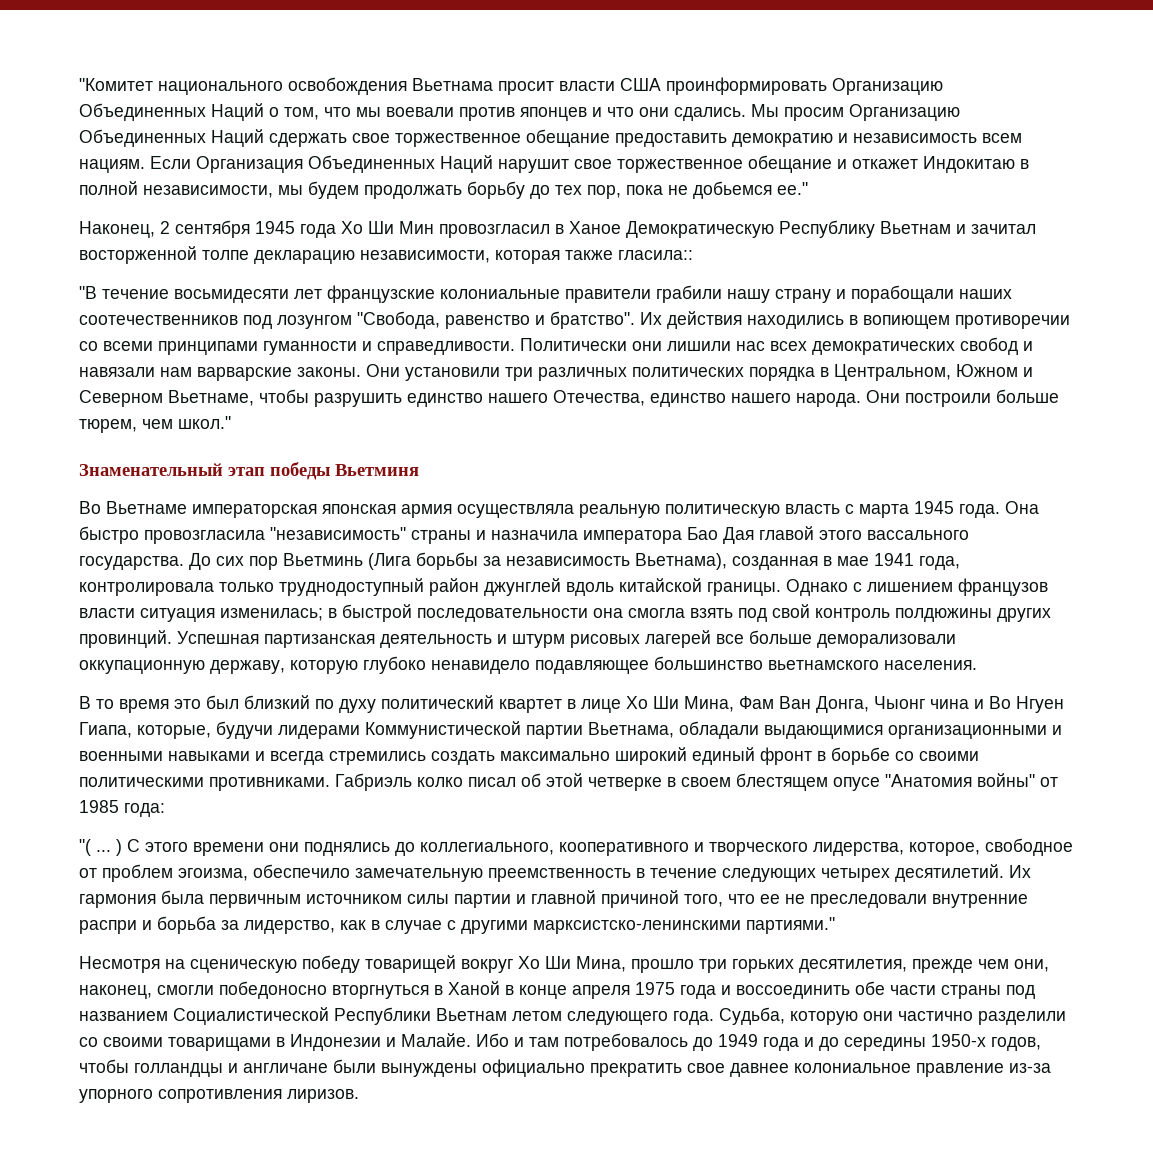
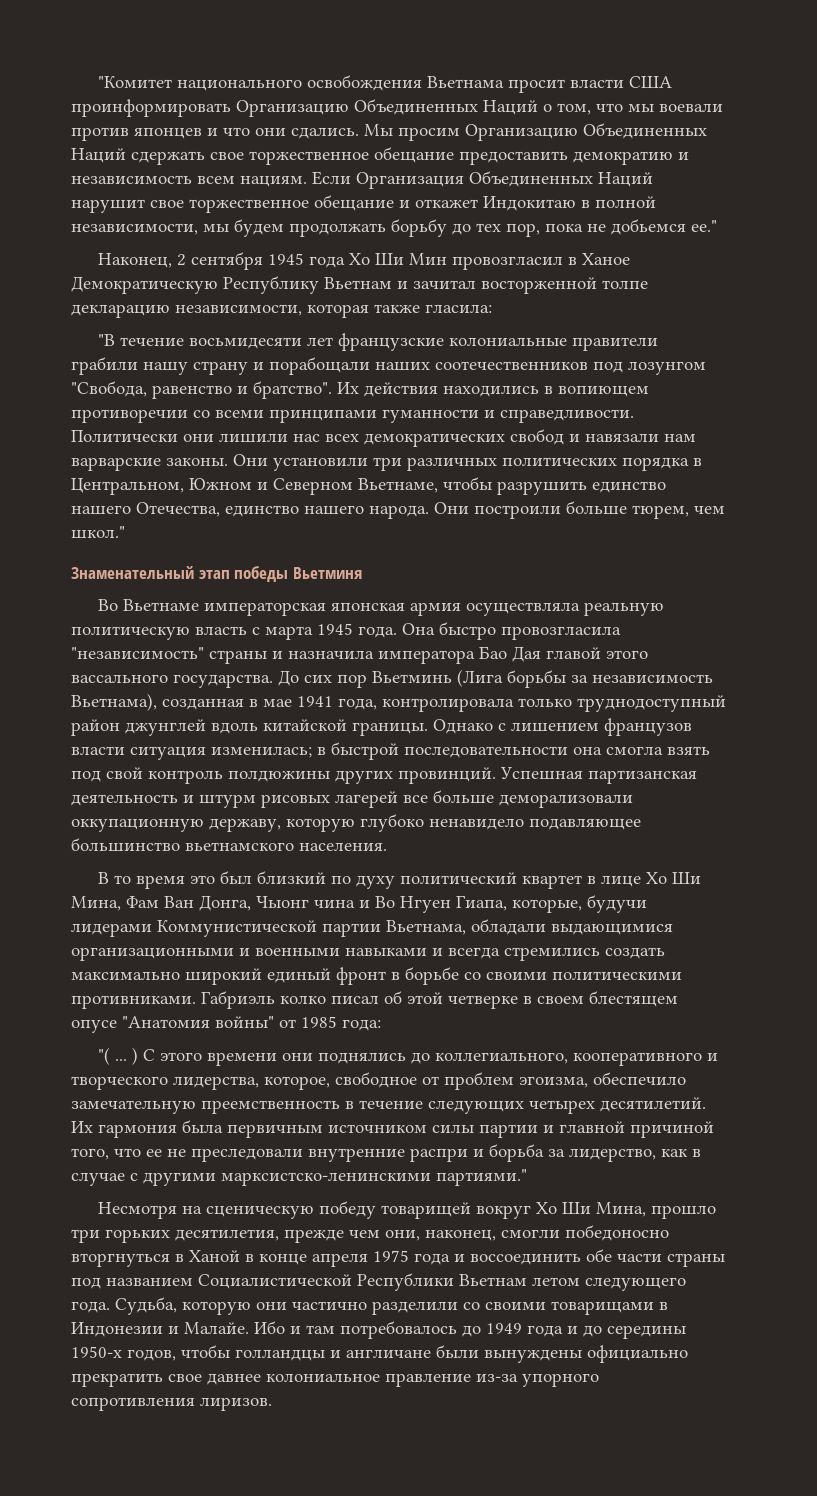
[618,250,693,260] гласила:: -> [425,304,492,313] гласила:

